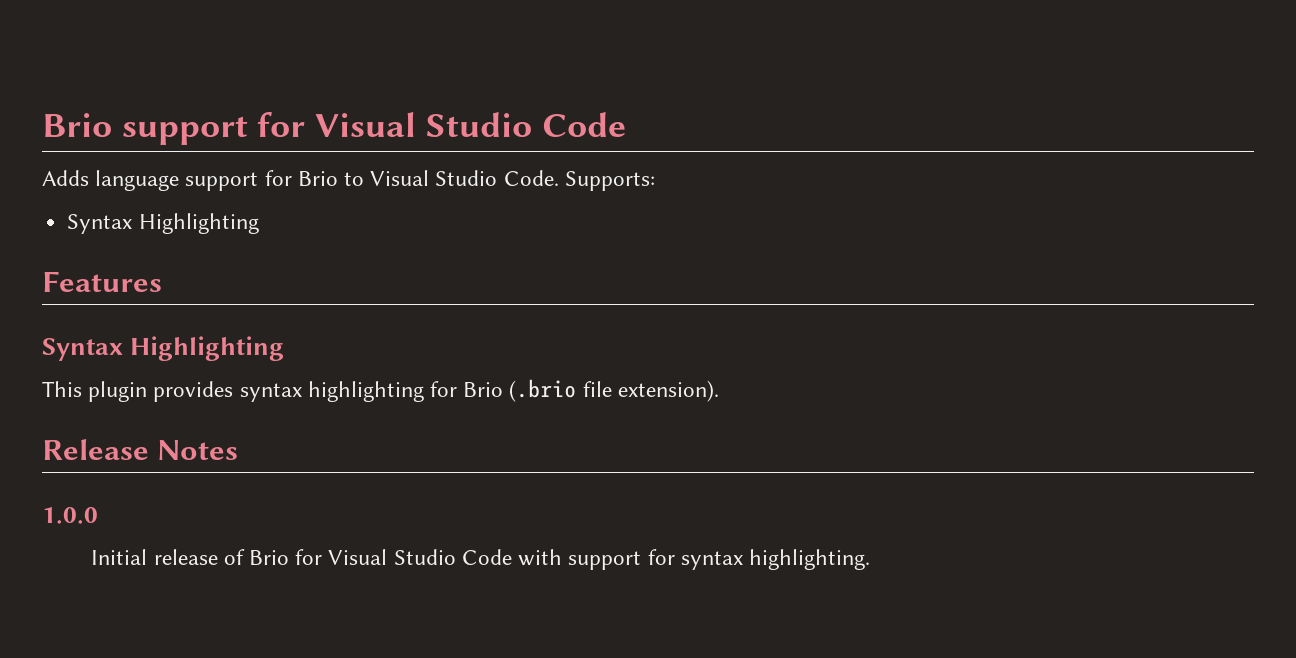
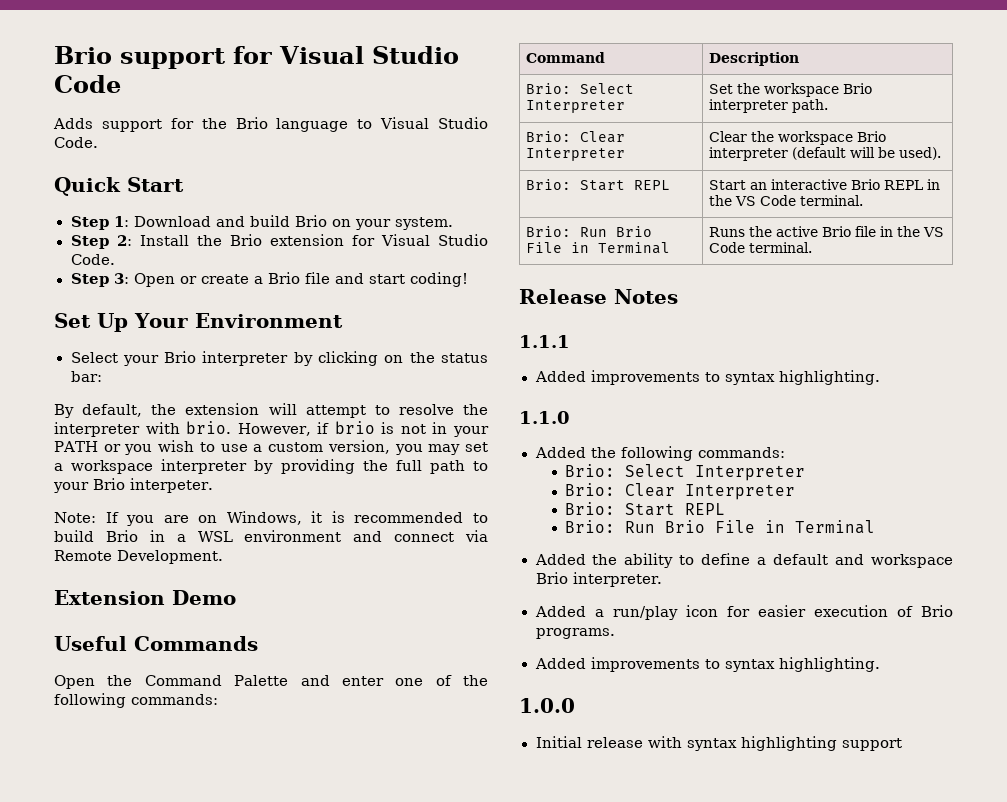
[95,170,338,191] language support for Brio -> [101,117,349,132] support for the Brio language
[564,171,655,191] [67,213,259,234] [42,271,162,292] [42,336,285,361] [42,379,719,402] [42,439,239,460] [42,507,98,524] [91,549,870,570] Supports: // Syntax Highlighting // Features // Syntax Highlighting // This plugin provides syntax highlighting for Brio (.brio file extension). // Release Notes // 1.0.0 // Initial release of Brio for Visual Studio Code with support for syntax highlighting. -> [54,177,184,196] [70,215,453,230] [70,234,488,249] [70,254,115,265] [70,272,468,287] [54,313,343,332] [70,351,488,366] [70,371,102,382] [54,403,488,418] [54,421,490,437] [54,440,489,455] [54,459,488,474] [53,478,213,493] [54,511,488,526] [54,530,488,542] [54,550,223,564] [54,590,236,605] [54,636,258,651] [54,675,488,689] [54,693,218,708] [526,52,606,63] [709,52,800,66] [526,83,635,94] [526,100,626,113] [709,83,873,97] [709,99,829,113] [526,131,626,143] [526,148,626,161] [709,131,887,145] [709,147,942,161] [526,179,671,191] [709,179,941,190] [709,195,864,206] [526,226,653,237] [526,242,671,254] [709,226,945,237] [709,242,813,253] [519,289,678,304] [519,335,570,348] [534,370,880,385] [519,411,570,424] [534,446,785,461] [565,464,806,481] [565,483,796,500] [565,502,726,516] [565,520,876,534] [534,553,953,568] [535,572,663,587] [534,605,953,620] [535,628,615,639] [534,657,880,672] [519,698,575,713] [535,736,902,751] // Quick Start // Step 1: Download and build Brio on your system. // Step 2: Install the Brio extension for Visual Studio Code. // Step 3: Open or create a Brio file and start coding! // Set Up Your Environment // Select your Brio interpreter by clicking on the status bar: // By default, the extension will attempt to resolve the interpreter with brio. However, if brio is not in your PATH or you wish to use a custom version, you may set a workspace interpreter by providing the full path to your Brio interpeter. // Note: If you are on Windows, it is recommended to build Brio in a WSL environment and connect via Remote Development. // Extension Demo // Useful Commands // Open the Command Palette and enter one of the following commands: // Command | Description // Brio: Select Interpreter | Set the workspace Brio interpreter path. // Brio: Clear Interpreter | Clear the workspace Brio interpreter (default will be used). // Brio: Start REPL | Start an interactive Brio REPL in the VS Code terminal. // Brio: Run Brio File in Terminal | Runs the active Brio file in the VS Code terminal. // Release Notes // 1.1.1 // Added improvements to syntax highlighting. // 1.1.0 // Added the following commands: // Brio: Select Interpreter // Brio: Clear Interpreter // Brio: Start REPL // Brio: Run Brio File in Terminal // Added the ability to define a default and workspace Brio interpreter. // Added a run/play icon for easier execution of Brio programs. // Added improvements to syntax highlighting. // 1.0.0 // Initial release with syntax highlighting support

